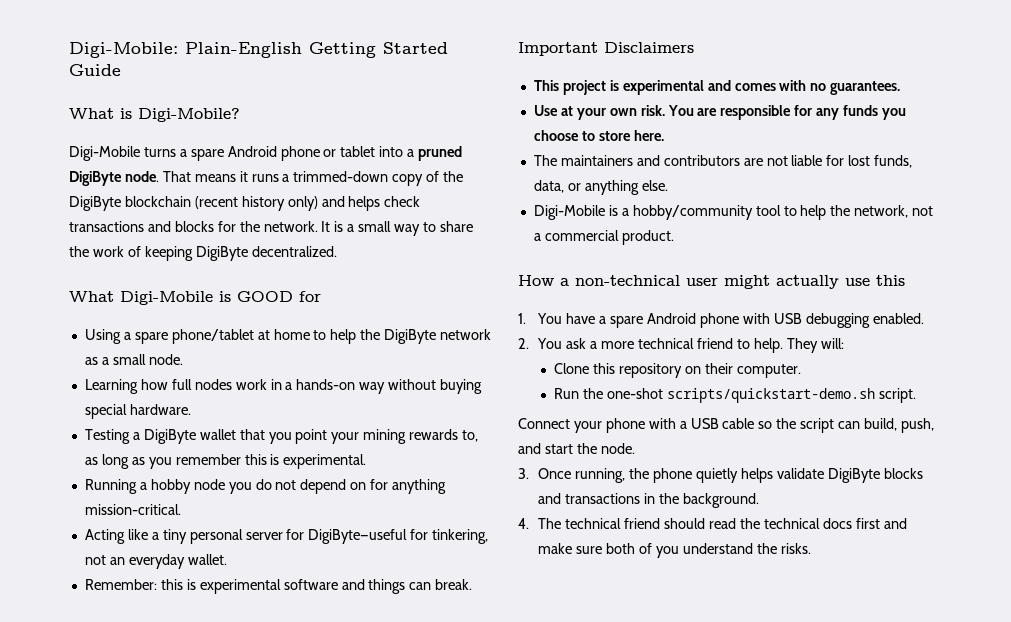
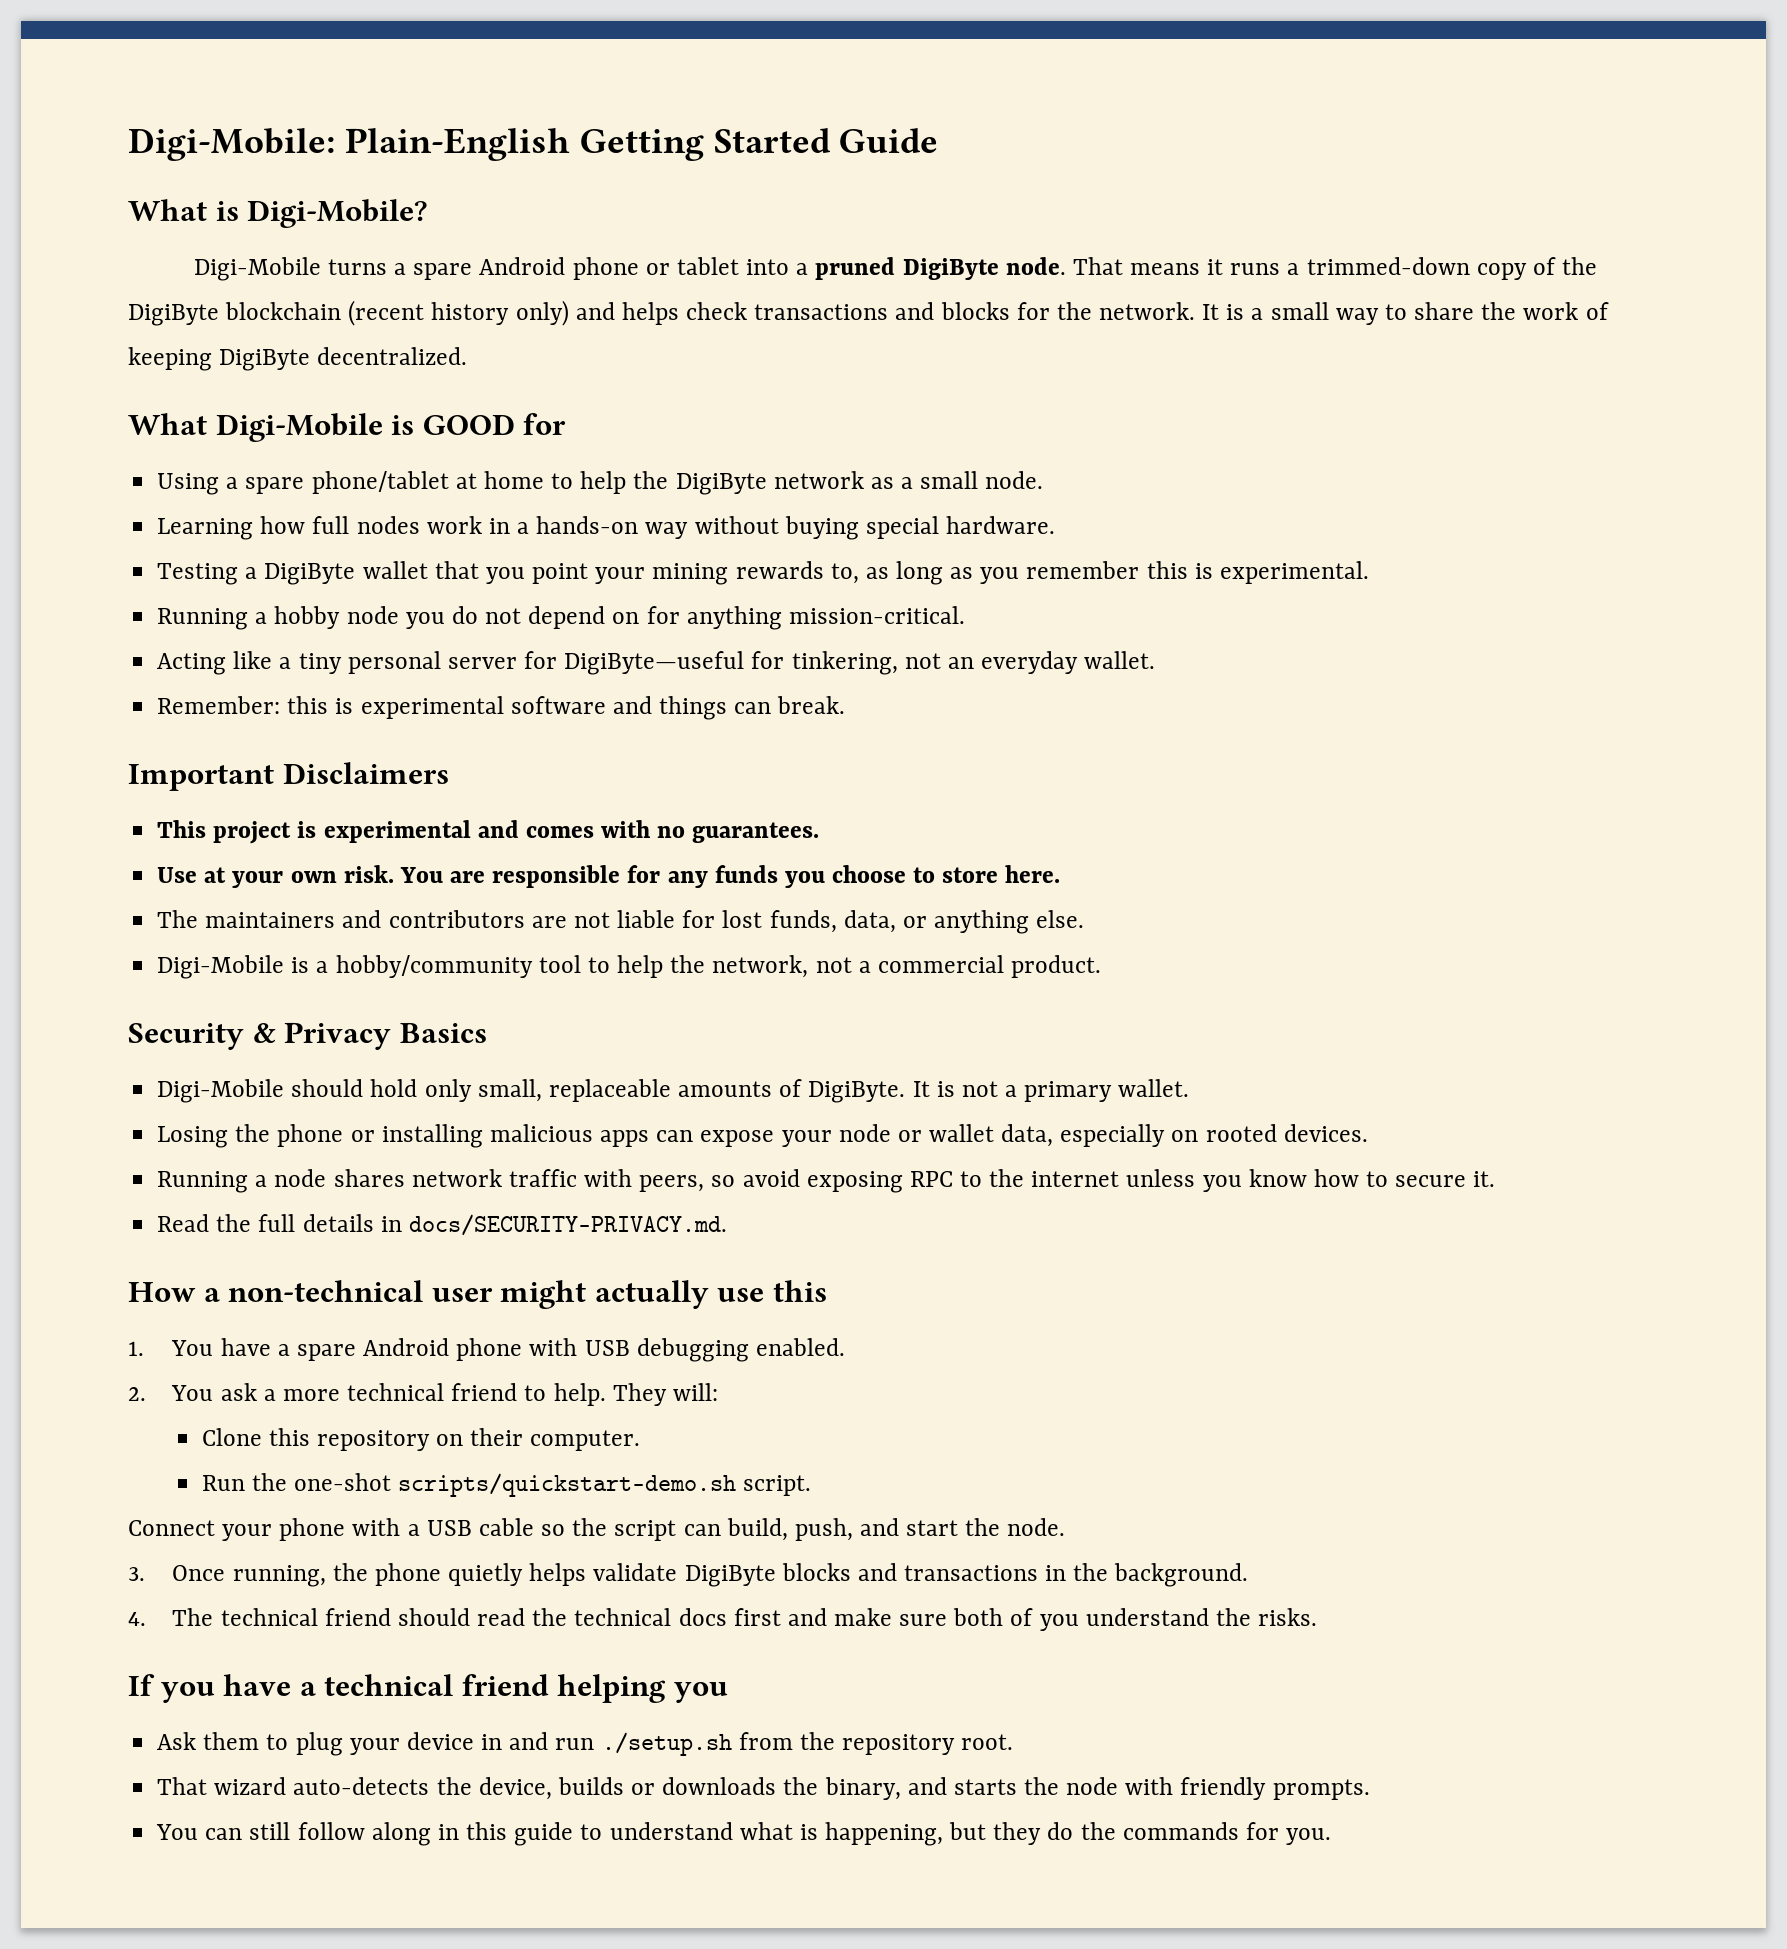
(674, 237) none -> [128,1022,487,1050] [157,1079,1190,1103] [157,1124,1368,1148] [157,1169,1496,1193] [157,1214,727,1236] // Security & Privacy Basics // Digi-Mobile should hold only small, replaceable amounts of DigiByte. It is not a primary wallet. // Losing the phone or installing malicious apps can expose your node or wallet data, especially on rooted devices. // Running a node shares network traffic with peers, so avoid exposing RPC to the internet unless you know how to secure it. // Read the full details in docs/SECURITY-PRIVACY.md.
(811, 548) none -> [128,1674,728,1703] [157,1732,1014,1756] [157,1777,1370,1800] [156,1822,1332,1846] // If you have a technical friend helping you // Ask them to plug your device in and run ./setup.sh from the repository root. // That wizard auto-detects the device, builds or downloads the binary, and starts the node with friendly prompts. // You can still follow along in this guide to understand what is happening, but they do the commands for you.

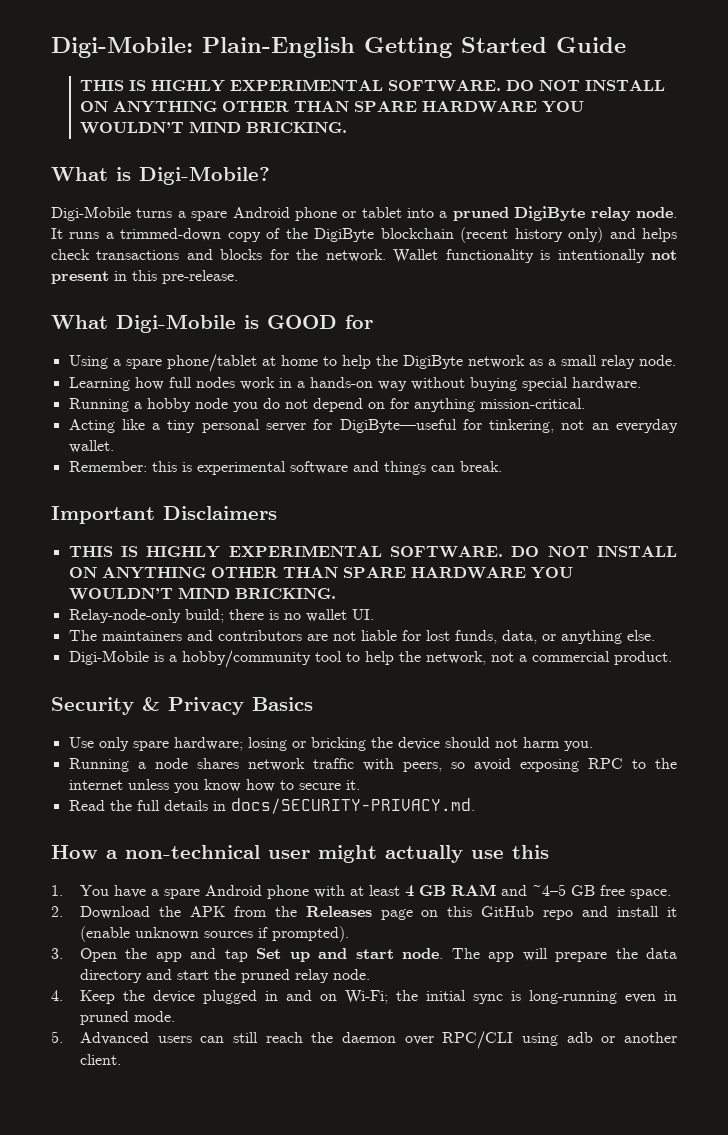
(939, 140) none -> [79,79,665,92] [79,101,584,113] [79,121,347,134] // THIS IS HIGHLY EXPERIMENTAL SOFTWARE. DO NOT INSTALL ON ANYTHING OTHER THAN SPARE HARDWARE YOU WOULDN’T MIND BRICKING.
[1005,257,1224,275] node. That means it -> [590,207,677,221] [51,228,63,239] relay node. It
[1202,302,1609,325] [128,347,468,371] It is a small way to share the work of keeping DigiByte decentralized. -> [393,249,677,263] [51,270,238,284] Wallet functionality is intentionally not present in this pre-release.
(979, 480) none -> [600,355,635,369] relay
[157,561,1369,585] // Testing a DigiByte wallet that you point your mining rewards to, as long as you remember this is experimental. -> (641, 383) none
[157,820,820,844] [157,865,1061,888] This project is experimental and comes with no guarantees. // Use at your own risk. You are responsible for any funds you choose to store here. -> [68,545,677,558] [68,567,573,579] [68,587,336,600] [68,609,374,623] THIS IS HIGHLY EXPERIMENTAL SOFTWARE. DO NOT INSTALL ON ANYTHING OTHER THAN SPARE HARDWARE YOU WOULDN’T MIND BRICKING. // Relay-node-only build; there is no wallet UI.
[157,1079,1190,1103] [157,1124,1368,1148] Digi-Mobile should hold only small, replaceable amounts of DigiByte. It is not a primary wallet. // Losing the phone or installing malicious apps can expose your node or wallet data, especially on rooted devices. -> [68,737,593,751] Use only spare hardware; losing or bricking the device should not harm you.
[584,1338,845,1362] [128,1383,718,1406] [201,1428,641,1451] [201,1473,812,1497] [128,1518,853,1541] USB debugging enabled. // 2. You ask a more technical friend to help. They will: // Clone this repository on their computer. // Run the one-shot scripts/quickstart-demo.sh script. // Connect your phone with a USB cable so the script can build, push, -> [349,884,671,899] [51,906,678,920] [79,926,349,942] [51,948,677,962] [79,969,142,983] at least 4 GB RAM and ~4–5 GB free space. // 2. Download the APK from the Releases page on this GitHub repo and install it (enable unknown sources if prompted). // 3. Open the app and tap Set up and start node. The app will prepare the data directory
[1007,1518,1066,1536] [128,1563,1249,1587] [128,1608,1318,1631] [128,1674,728,1703] [157,1732,1014,1756] [157,1777,1370,1800] [156,1822,1332,1846] node. // 3. Once running, the phone quietly helps validate DigiByte blocks and transactions in the background. // 4. The technical friend should read the technical docs first and make sure both of you understand the risks. // If you have a technical friend helping you // Ask them to plug your device in and run ./setup.sh from the repository root. // That wizard auto-detects the device, builds or downloads the binary, and starts the node with friendly prompts. // You can still follow along in this guide to understand what is happening, but they do the commands for you. -> [240,969,370,983] [51,990,677,1004] [79,1011,175,1025] [51,1031,677,1049] [79,1054,121,1065] pruned relay node. // 4. Keep the device plugged in and on Wi‑Fi; the initial sync is long-running even in pruned mode. // 5. Advanced users can still reach the daemon over RPC/CLI using adb or another client.

